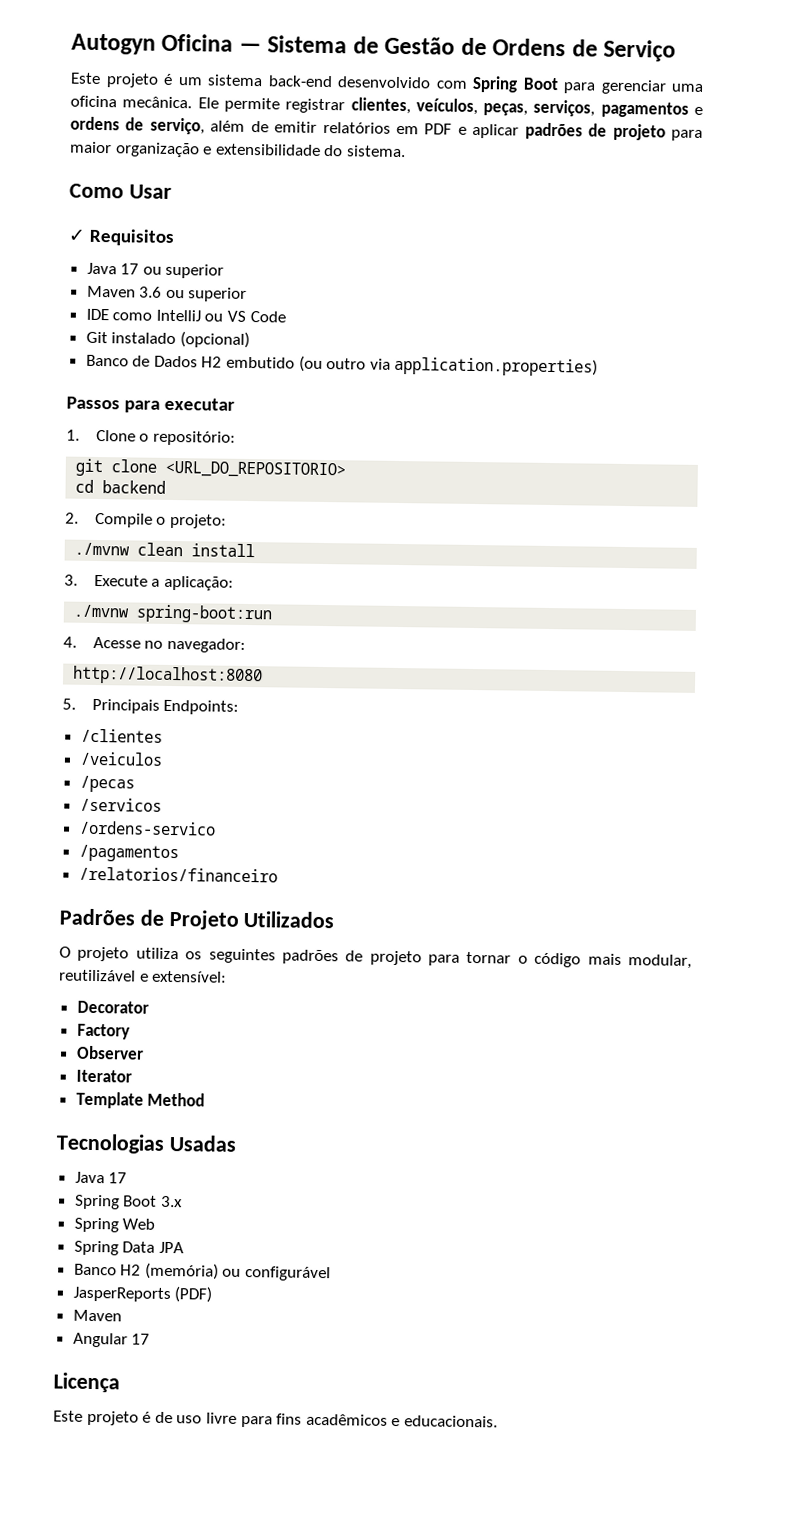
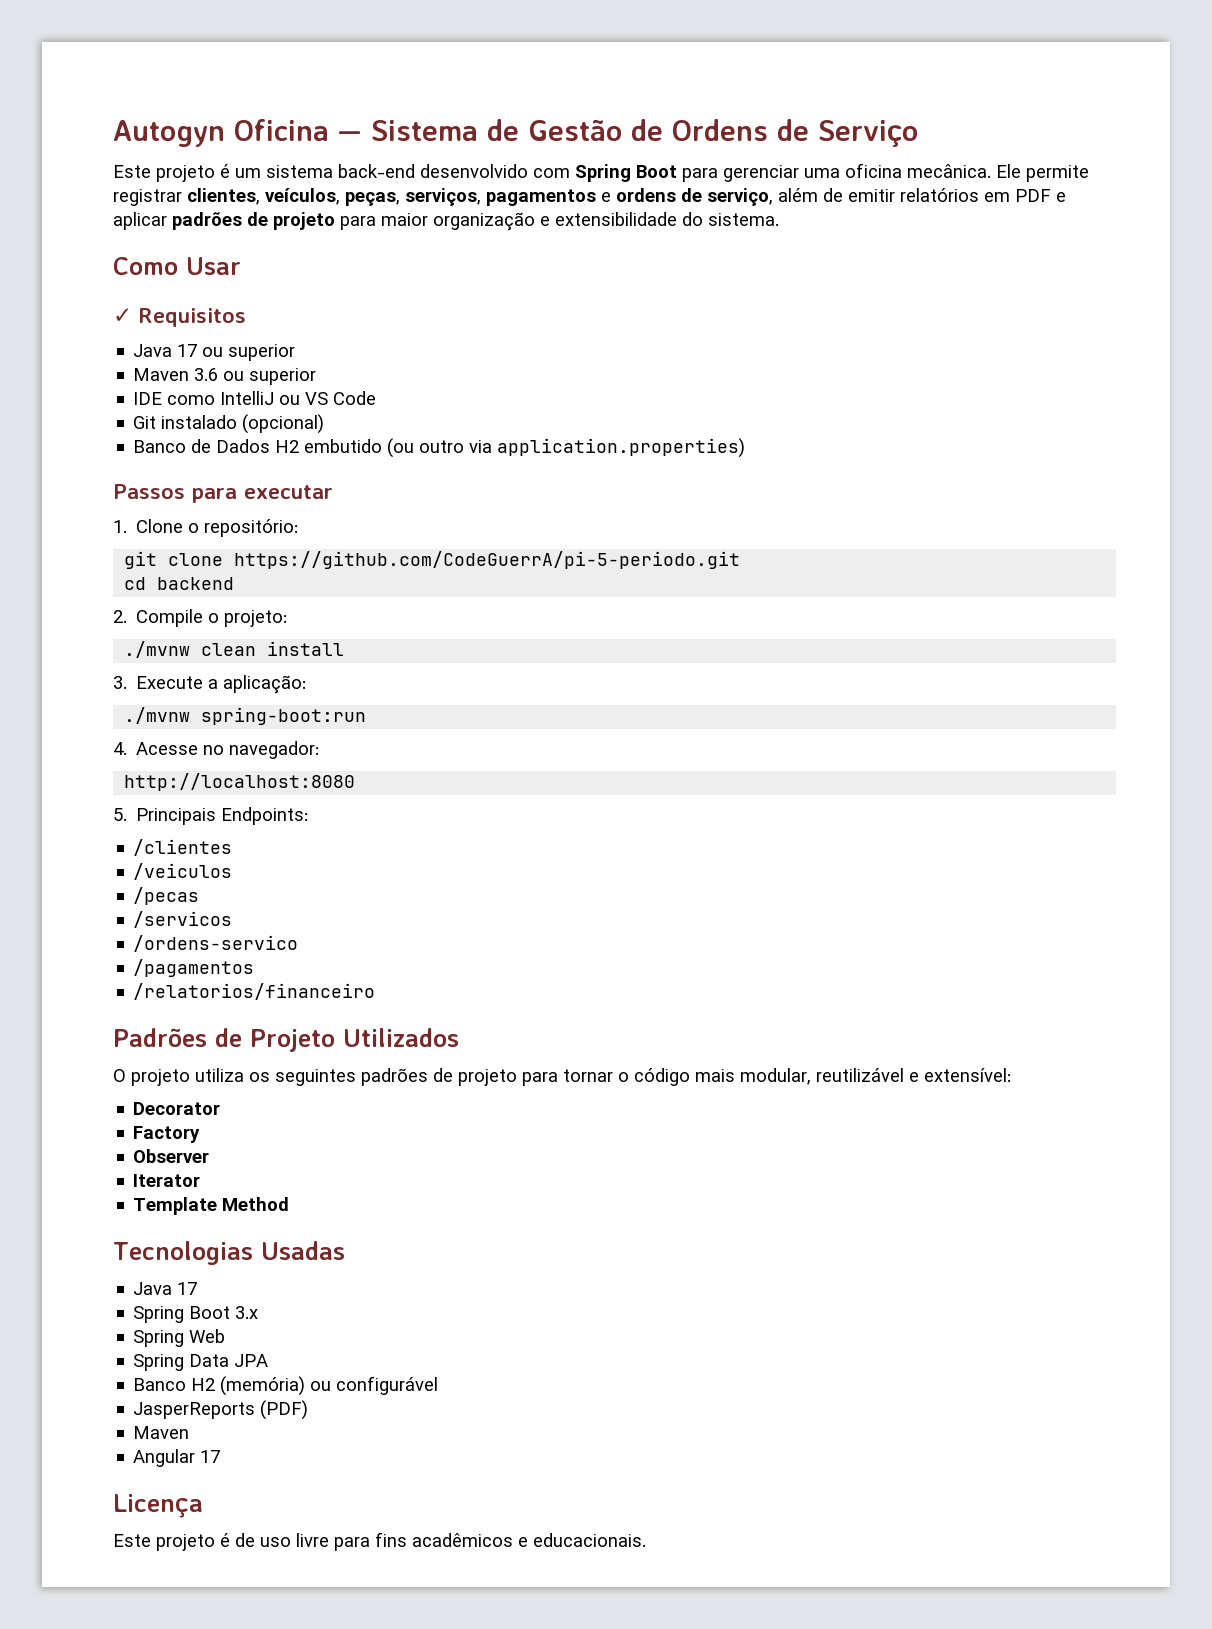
[165,460,347,479] <URL_DO_REPOSITORIO> -> [234,551,741,569] https://github.com/CodeGuerrA/pi-5-periodo.git

